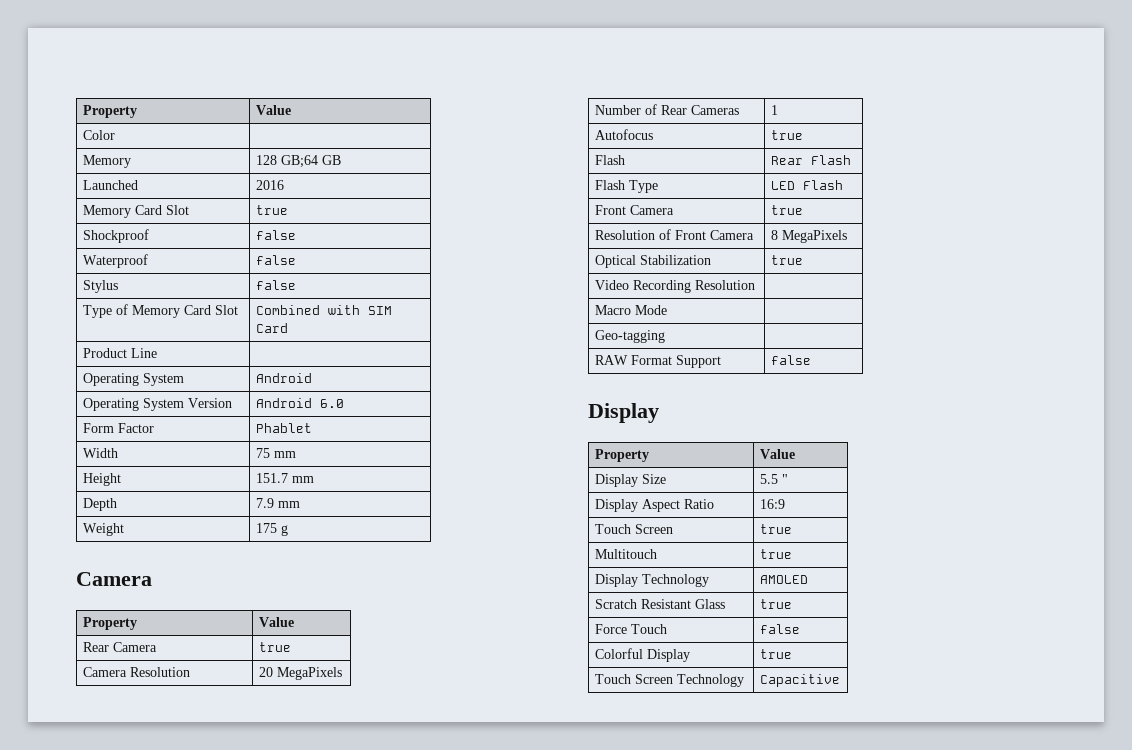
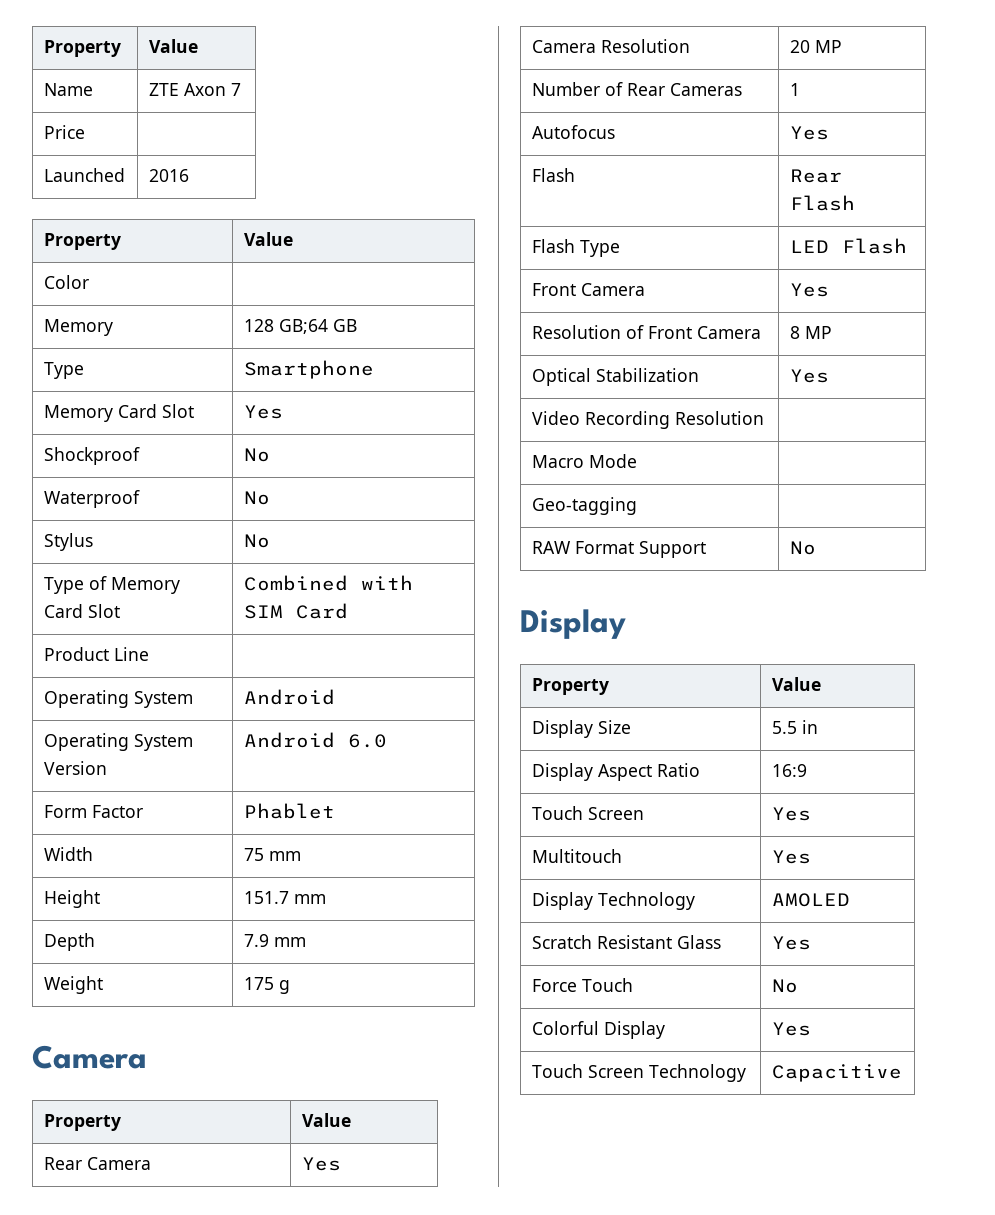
[82,105,137,118] [255,105,291,115] Property | Value -> [43,40,121,57] [148,39,198,53] [43,83,93,96] [148,83,241,96] [43,125,85,139] [43,168,125,182] [148,169,189,182] [43,233,121,250] [243,232,293,246] Property | Value // Name | ZTE Axon 7 // Price | // Launched | 2016 // Property | Value
[82,180,138,190] [255,180,284,190] [82,205,189,218] [255,205,288,215] Launched | 2016 // Memory Card Slot | true -> [43,362,84,379] [243,360,374,379] [43,404,194,422] [243,405,283,419] Type | Smartphone // Memory Card Slot | Yes
[255,230,296,240] false -> [243,448,270,462] No
[255,255,296,265] false -> [243,491,270,505] No
[255,280,296,290] false -> [243,534,270,548] No
[258,642,291,652] true -> [301,1157,341,1171] Yes
[276,667,342,680] MegaPixels -> [814,40,842,53] MP
[770,130,803,140] true -> [789,126,829,140] Yes
[770,205,803,215] true -> [789,283,829,297] Yes
[781,230,847,243] MegaPixels -> [804,326,832,339] MP
[770,255,803,265] true -> [789,369,829,383] Yes
[770,355,811,365] false -> [789,541,816,555] No
[781,474,788,484] " -> [801,720,818,734] in
[759,524,792,534] true -> [771,807,811,821] Yes
[759,549,792,559] true -> [771,850,811,864] Yes
[759,599,792,609] true -> [771,936,811,950] Yes
[759,624,800,634] false -> [771,979,798,993] No
[759,649,792,659] true -> [771,1022,811,1036] Yes

